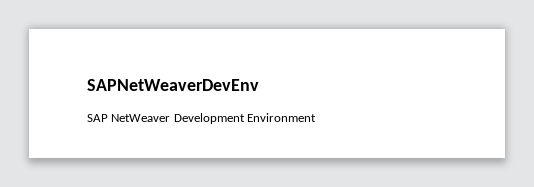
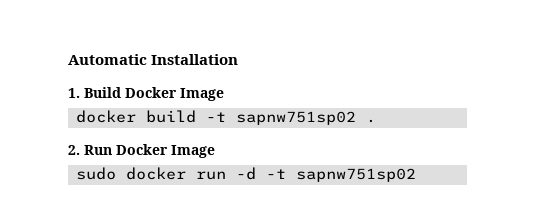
[87,79,259,91] [87,113,317,124] SAPNetWeaverDevEnv // SAP NetWeaver Development Environment -> [68,54,239,65] [68,87,224,101] [76,110,377,125] [68,144,215,158] [76,167,417,182] Automatic Installation // 1. Build Docker Image // docker build -t sapnw751sp02 . // 2. Run Docker Image // sudo docker run -d -t sapnw751sp02

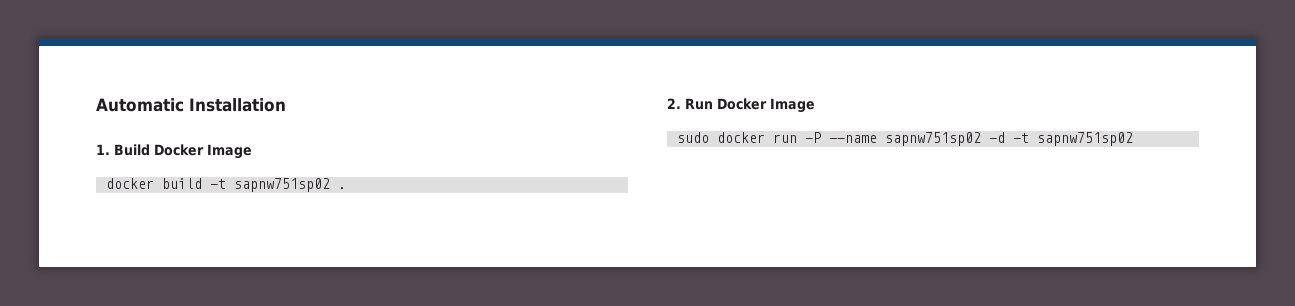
(227, 175) none -> [804,132,981,146] -P --name sapnw751sp02

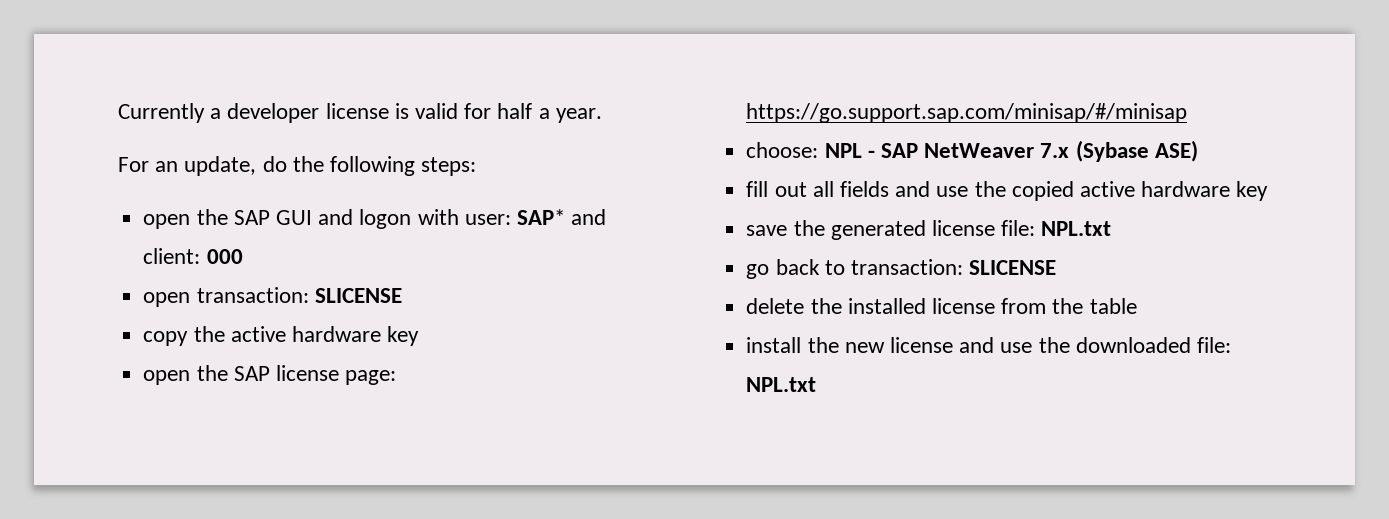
[96,98,286,112] [96,144,252,159] [105,178,346,192] [667,98,815,113] [676,132,1133,146] Automatic Installation // 1. Build Docker Image // docker build -t sapnw751sp02 . // 2. Run Docker Image // sudo docker run -P --name sapnw751sp02 -d -t sapnw751sp02 -> [118,103,602,123] [118,156,477,176] [143,209,607,229] [143,248,243,264] [143,287,402,307] [143,326,420,346] [143,365,397,385] [746,103,1188,123] [746,140,1198,162] [746,181,1269,201] [746,220,1112,240] [746,259,1057,279] [746,298,1137,314] [746,337,1231,353] [746,377,817,392] Currently a developer license is valid for half a year. // For an update, do the following steps: // open the SAP GUI and logon with user: SAP* and client: 000 // open transaction: SLICENSE // copy the active hardware key // open the SAP license page: https://go.support.sap.com/minisap/#/minisap // choose: NPL - SAP NetWeaver 7.x (Sybase ASE) // fill out all fields and use the copied active hardware key // save the generated license file: NPL.txt // go back to transaction: SLICENSE // delete the installed license from the table // install the new license and use the downloaded file: NPL.txt

